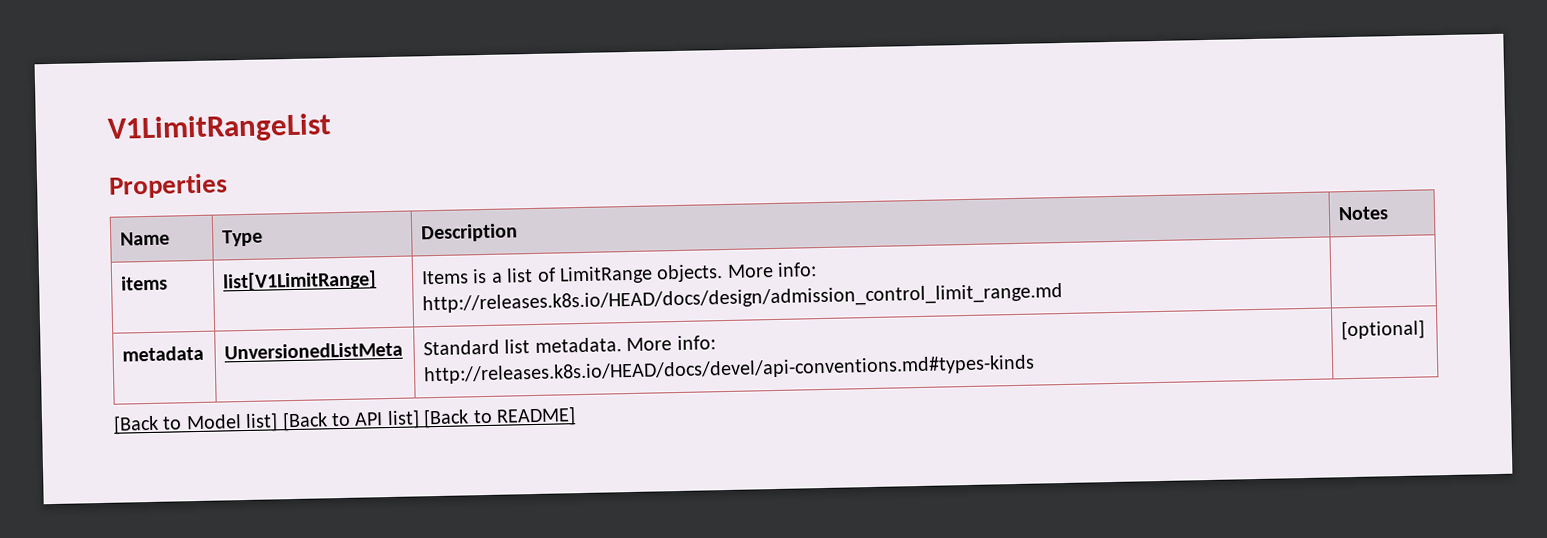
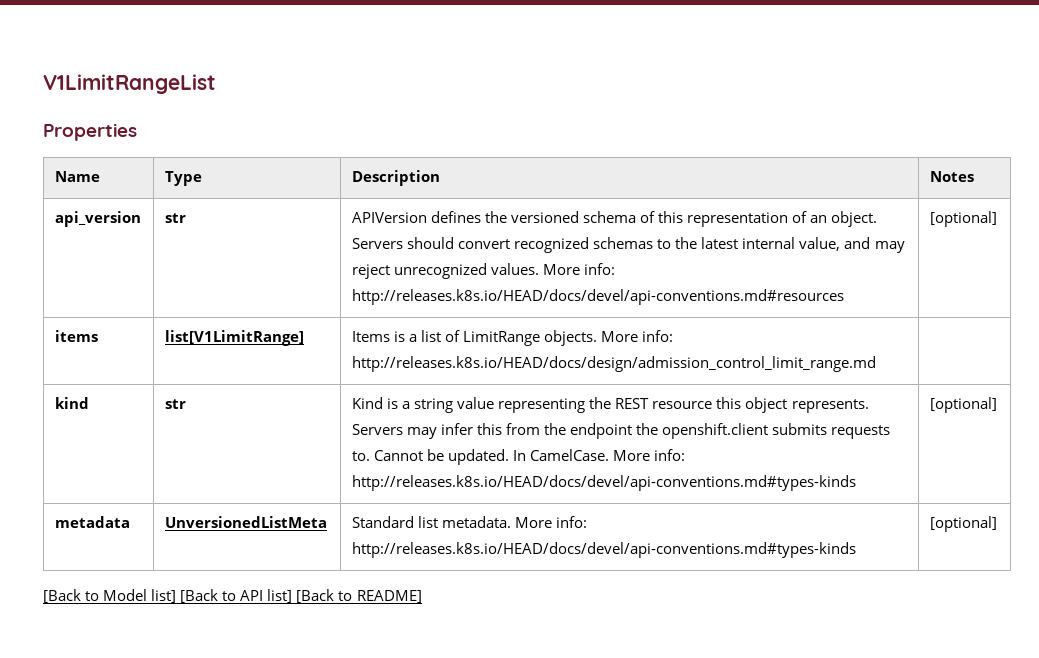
(1390, 213) none -> [54,211,141,227] [164,213,186,223] [351,211,878,227] [351,237,905,253] [351,263,616,279] [351,289,844,305] [929,211,997,227] // api_version | str | APIVersion defines the versioned schema of this representation of an object. Servers should convert recognized schemas to the latest internal value, and may reject unrecognized values. More info: http://releases.k8s.io/HEAD/docs/devel/api-conventions.md#resources | [optional]
(1064, 298) none -> [54,397,89,409] [164,399,186,409] [351,397,869,413] [351,423,891,439] [351,449,686,465] [351,475,856,491] [929,397,997,413] // kind | str | Kind is a string value representing the REST resource this object represents. Servers may infer this from the endpoint the openshift.client submits requests to. Cannot be updated. In CamelCase. More info: http://releases.k8s.io/HEAD/docs/devel/api-conventions.md#types-kinds | [optional]

